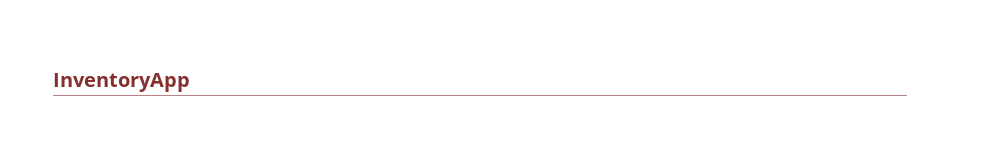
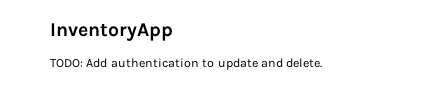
(190, 82) none -> [50,58,323,70] // TODO: Add authentication to update and delete.

